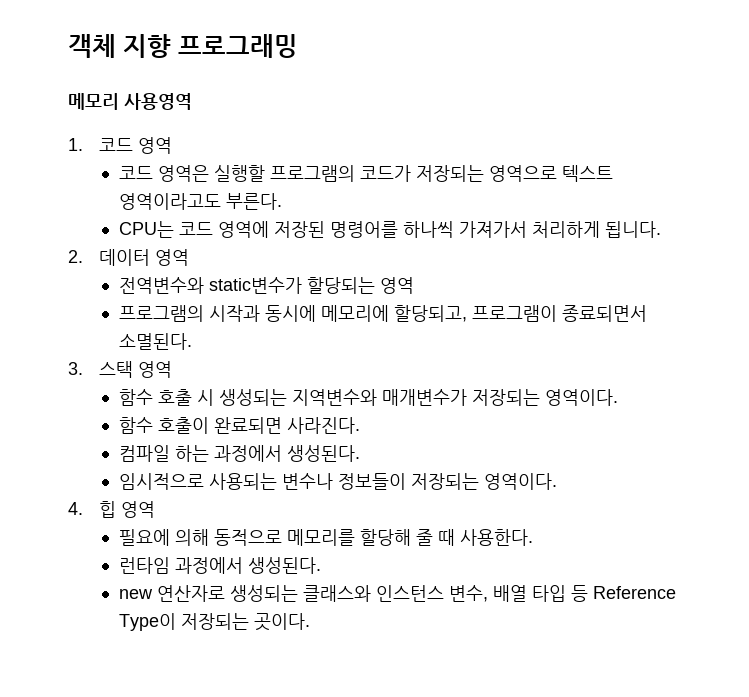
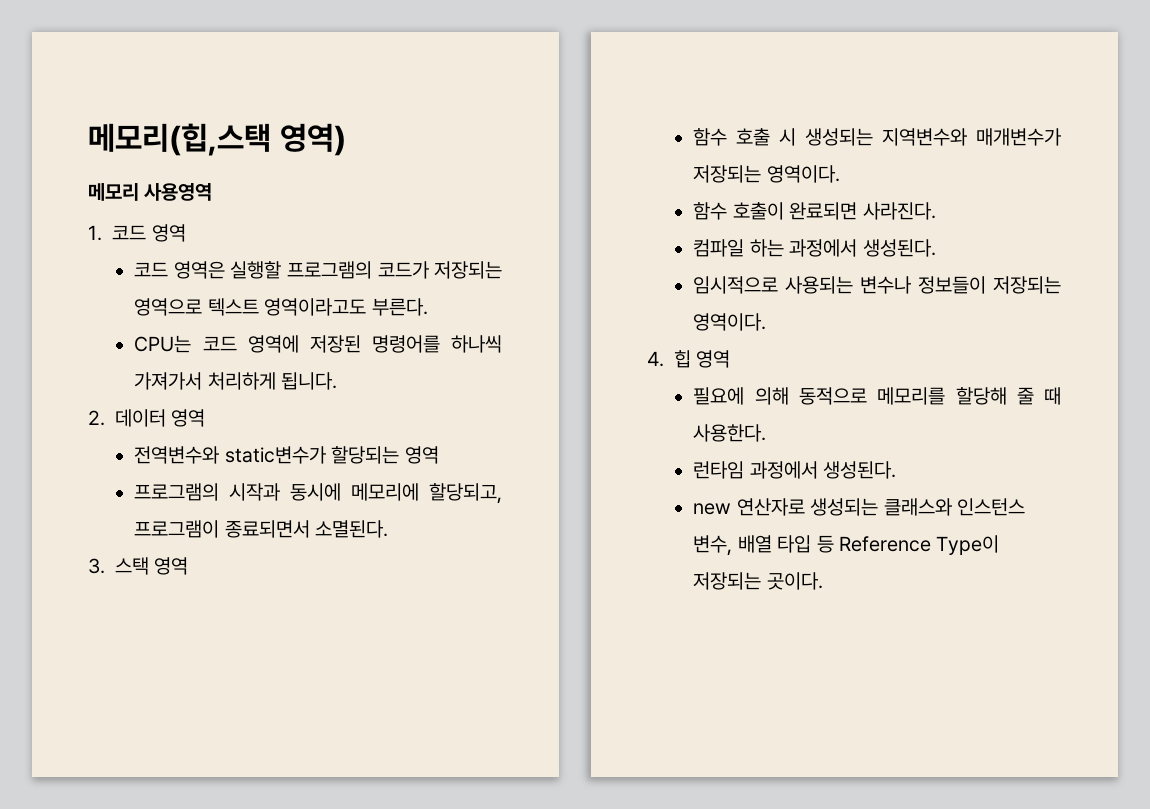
[68,34,298,58] 객체 지향 프로그래밍 -> [88,123,346,156] 메모리(힙,스택 영역)

